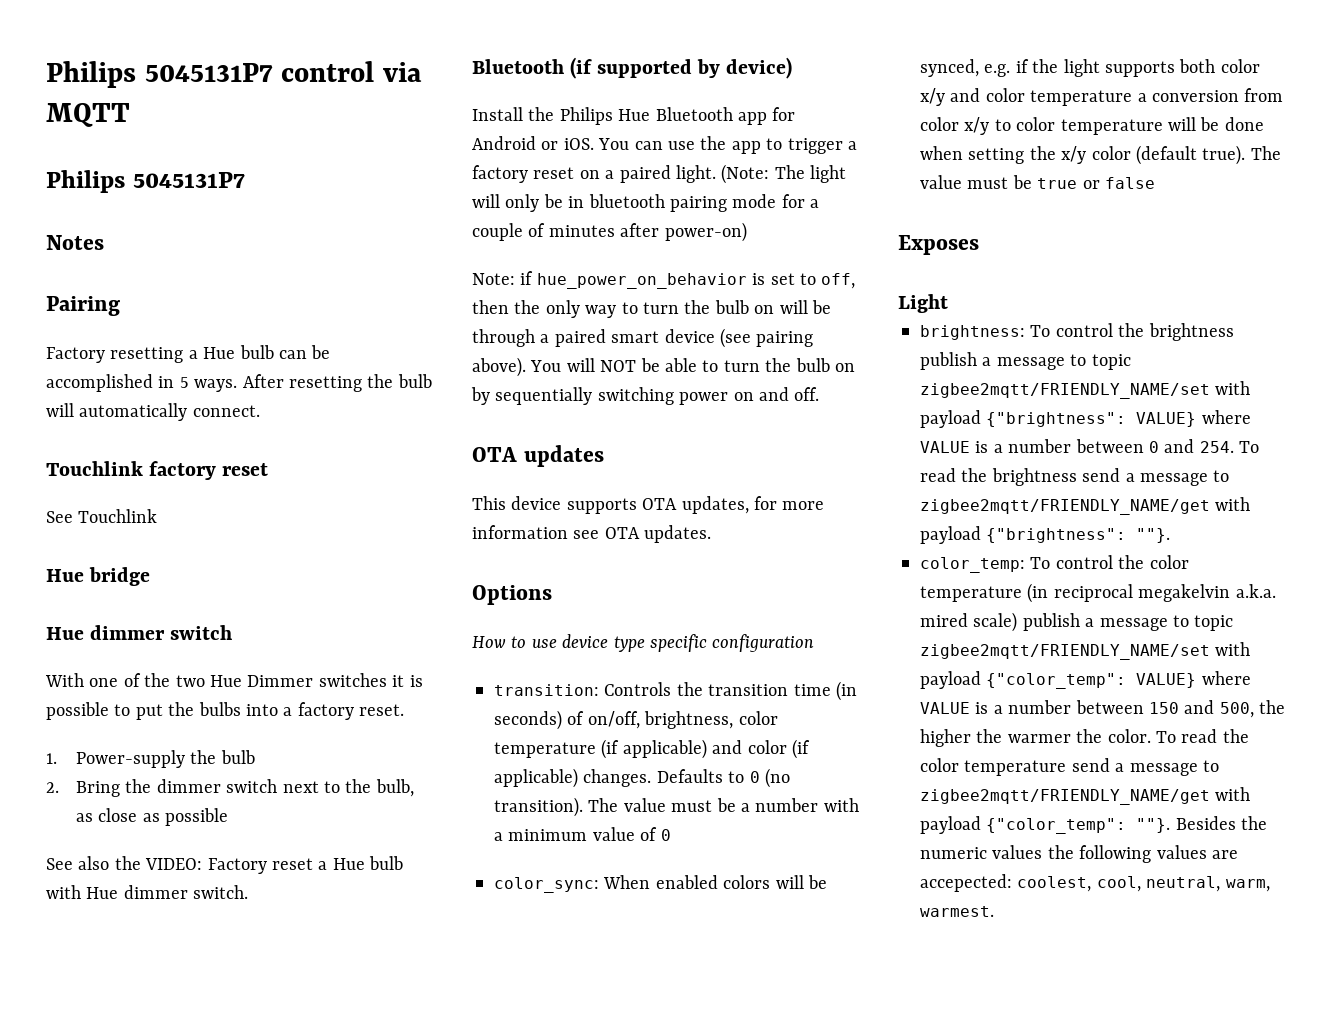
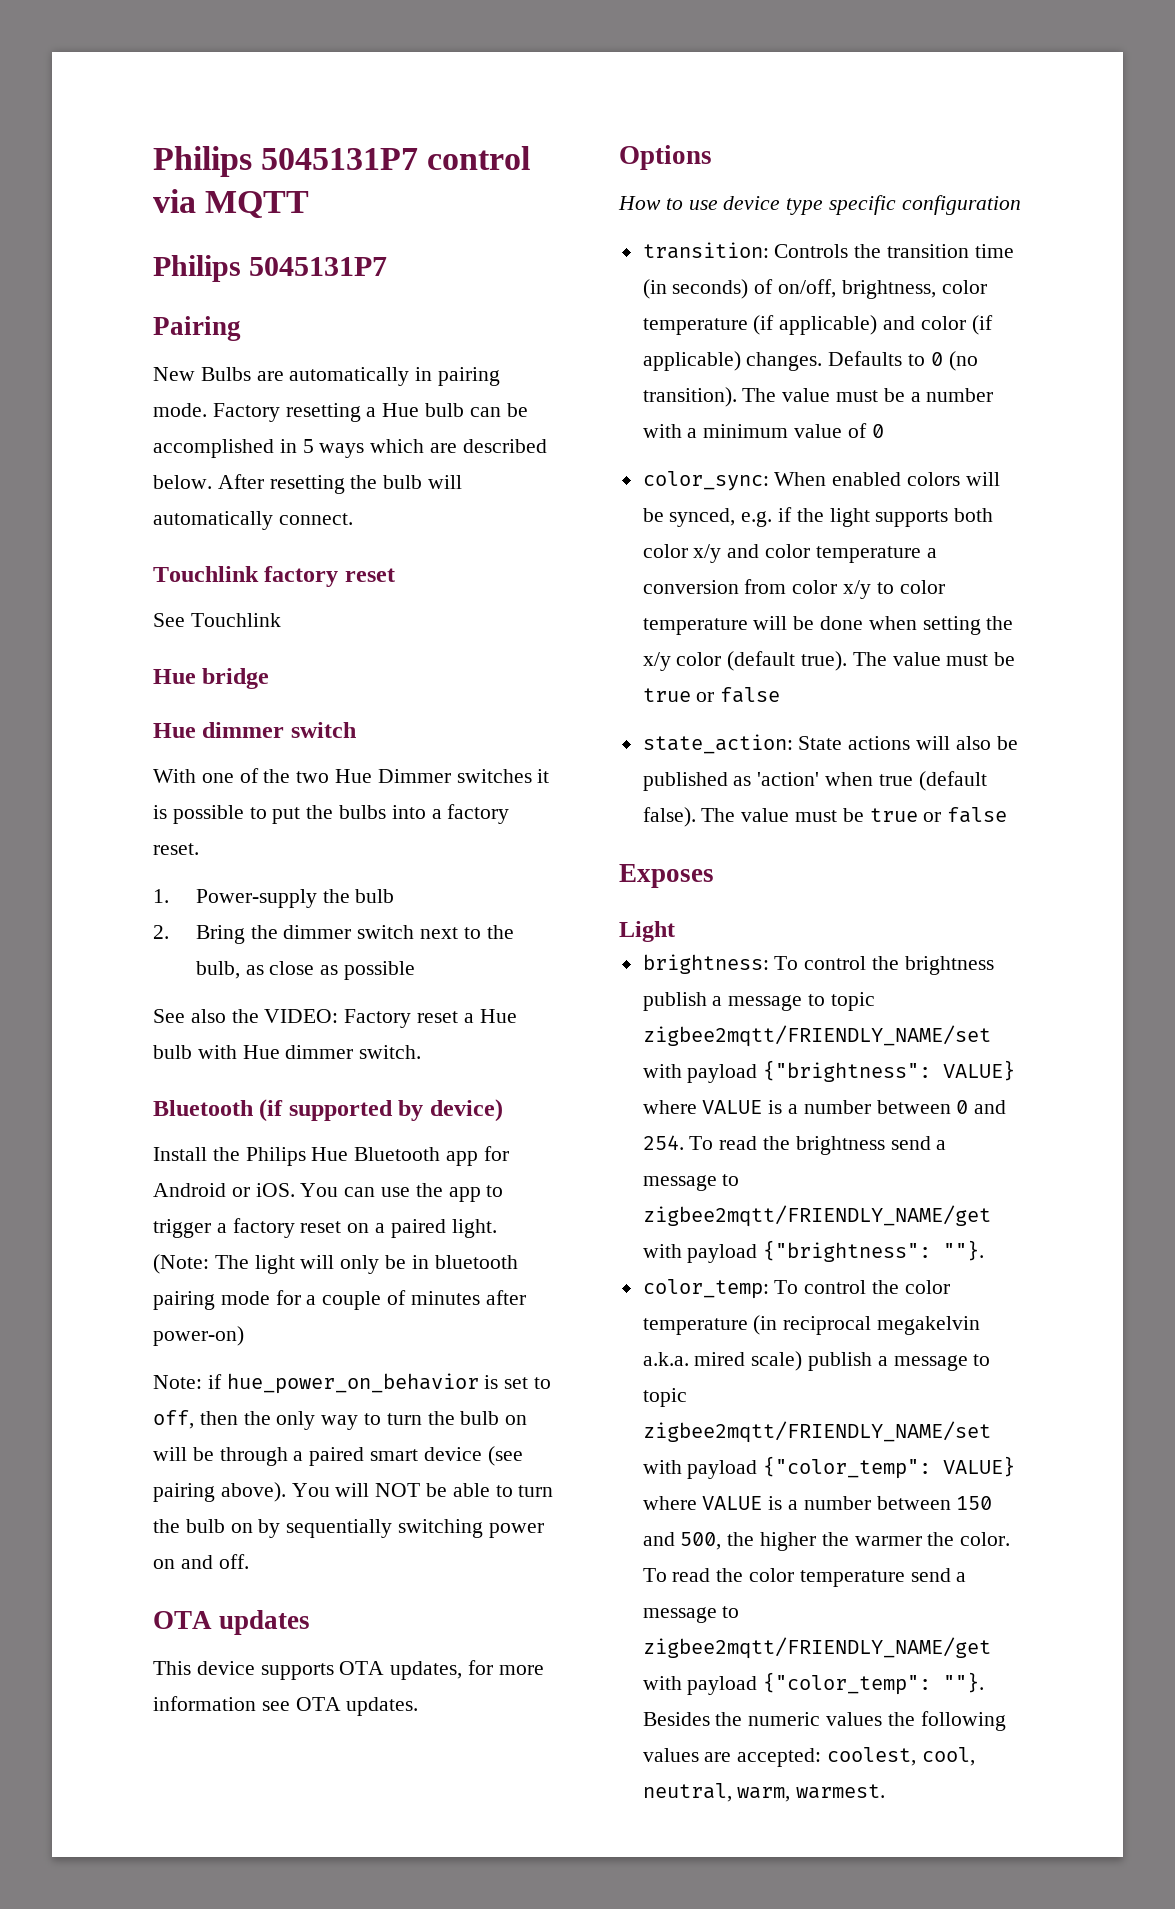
[46,235,104,250] // Notes -> (388, 266) none
(120, 306) none -> [153,367,501,386] [153,403,207,417] New Bulbs are automatically in pairing mode.
[194,379,238,392] ways. -> [319,439,547,458] [153,475,212,489] ways which are described below.
(1155, 183) none -> [642,734,1018,754] [642,771,987,791] [642,807,1008,827] // state_action: State actions will also be published as 'action' when true (default false). The value must be true or false
[920,874,1012,892] accepected: -> [737,1748,822,1767] accepted:

